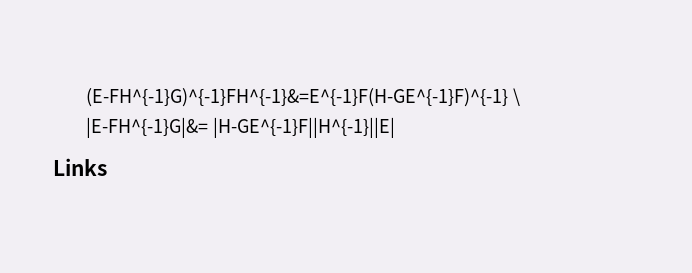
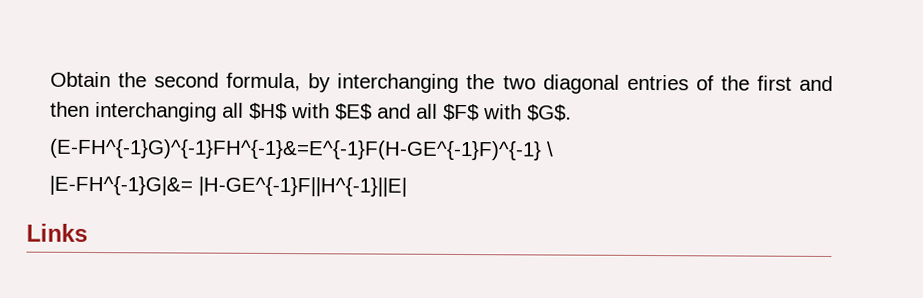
(86, 97) none -> [49,71,834,94] [49,101,572,122] Obtain the second formula, by interchanging the two diagonal entries of the first and then interchanging all $H$ with $E$ and all $F$ with $G$. //

